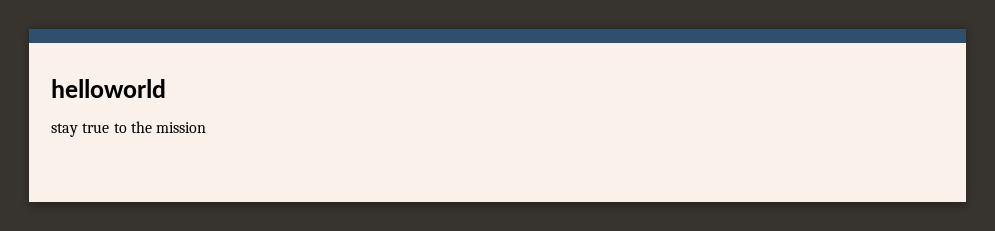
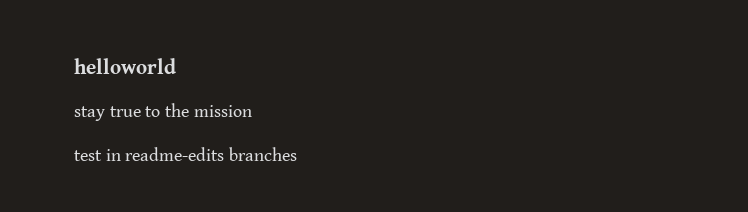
(207, 127) none -> [74,147,298,161] // test in readme-edits branches

